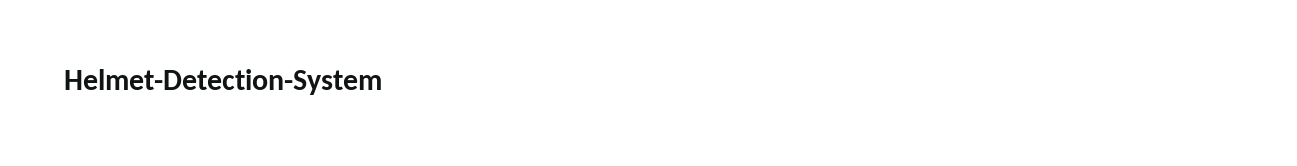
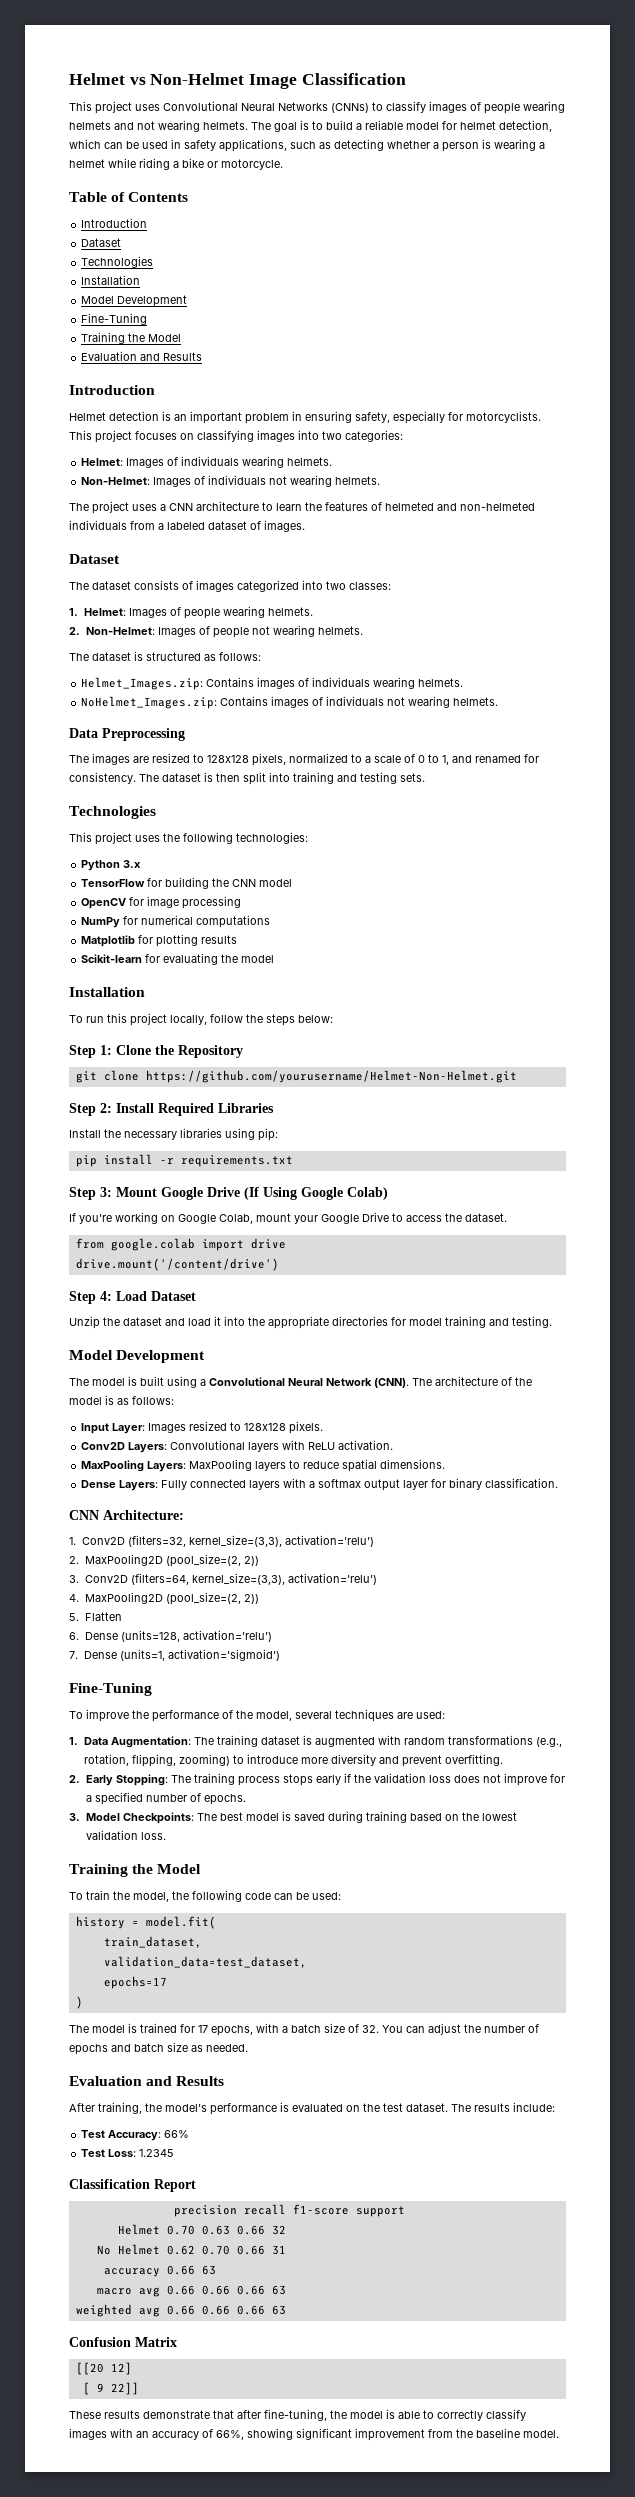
[64,69,382,95] Helmet-Detection-System -> [69,73,406,89] [69,101,565,114] [69,120,552,132] [69,139,545,152] [69,158,283,170] [69,192,189,202] [81,218,148,228] [81,238,122,247] [81,256,154,268] [81,275,141,285] [81,295,188,307] [81,313,148,325] [81,332,182,344] [81,351,203,361] [69,385,155,395] [69,411,541,424] [69,430,403,443] [81,456,333,468] [81,475,381,487] [69,501,535,514] [69,520,305,532] [69,554,120,564] [69,580,391,592] [69,606,313,619] [69,625,363,638] [69,651,261,661] [81,677,464,690] [81,696,499,709] [69,728,185,741] [69,753,539,766] [69,772,425,785] [69,806,156,819] [69,832,308,845] [81,860,142,871] [81,877,293,889] [81,896,242,909] [81,915,271,928] [81,934,238,947] [81,953,275,965] [69,987,145,997] [69,1013,333,1026] [69,1045,243,1058] [75,1070,517,1083] [69,1103,274,1116] [69,1128,278,1141] [75,1154,293,1167] [69,1187,388,1200] [69,1212,507,1224] [75,1238,286,1251] [75,1258,279,1271] [69,1291,196,1304] [69,1316,552,1329] [69,1350,206,1363] [69,1376,532,1388] [69,1395,174,1405] [81,1421,324,1434] [81,1440,394,1453] [81,1459,446,1472] [81,1478,559,1491] [69,1510,184,1520] [69,1535,374,1547] [69,1554,259,1567] [69,1573,377,1585] [69,1592,259,1605] [69,1612,122,1621] [69,1630,272,1642] [69,1649,280,1661] [69,1683,152,1696] [69,1709,445,1722] [69,1735,562,1748] [83,1754,503,1767] [69,1773,565,1786] [85,1792,246,1805] [69,1811,517,1824] [85,1830,166,1840] [69,1864,202,1877] [69,1890,341,1902] [75,1916,216,1929] [103,1936,202,1948] [103,1956,307,1968] [103,1976,167,1989] [75,1996,83,2009] [69,2023,539,2036] [69,2042,248,2055] [69,2076,225,2086] [69,2102,555,2115] [81,2130,190,2141] [81,2149,175,2157] [69,2179,196,2192] [173,2204,405,2217] [117,2224,286,2235] [96,2244,286,2255] [103,2265,216,2277] [96,2285,286,2297] [75,2304,286,2317] [69,2337,177,2347] [75,2362,132,2375] [82,2382,139,2395] [69,2409,526,2421] [69,2428,559,2441] Helmet vs Non-Helmet Image Classification // This project uses Convolutional Neural Networks (CNNs) to classify images of people wearing helmets and not wearing helmets. The goal is to build a reliable model for helmet detection, which can be used in safety applications, such as detecting whether a person is wearing a helmet while riding a bike or motorcycle. // Table of Contents // Introduction // Dataset // Technologies // Installation // Model Development // Fine-Tuning // Training the Model // Evaluation and Results // Introduction // Helmet detection is an important problem in ensuring safety, especially for motorcyclists. This project focuses on classifying images into two categories: // Helmet: Images of individuals wearing helmets. // Non-Helmet: Images of individuals not wearing helmets. // The project uses a CNN architecture to learn the features of helmeted and non-helmeted individuals from a labeled dataset of images. // Dataset // The dataset consists of images categorized into two classes: // 1. Helmet: Images of people wearing helmets. // 2. Non-Helmet: Images of people not wearing helmets. // The dataset is structured as follows: // Helmet_Images.zip: Contains images of individuals wearing helmets. // NoHelmet_Images.zip: Contains images of individuals not wearing helmets. // Data Preprocessing // The images are resized to 128x128 pixels, normalized to a scale of 0 to 1, and renamed for consistency. The dataset is then split into training and testing sets. // Technologies // This project uses the following technologies: // Python 3.x // TensorFlow for building the CNN model // OpenCV for image processing // NumPy for numerical computations // Matplotlib for plotting results // Scikit-learn for evaluating the model // Installation // To run this project locally, follow the steps below: // Step 1: Clone the Repository // git clone https://github.com/yourusername/Helmet-Non-Helmet.git // Step 2: Install Required Libraries // Install the necessary libraries using pip: // pip install -r requirements.txt // Step 3: Mount Google Drive (If Using Google Colab) // If you're working on Google Colab, mount your Google Drive to access the dataset. // from google.colab import drive // drive.mount('/content/drive') // Step 4: Load Dataset // Unzip the dataset and load it into the appropriate directories for model training and testing. // Model Development // The model is built using a Convolutional Neural Network (CNN). The architecture of the model is as follows: // Input Layer: Images resized to 128x128 pixels. // Conv2D Layers: Convolutional layers with ReLU activation. // MaxPooling Layers: MaxPooling layers to reduce spatial dimensions. // Dense Layers: Fully connected layers with a softmax output layer for binary classification. // CNN Architecture: // 1. Conv2D (filters=32, kernel_size=(3,3), activation='relu') // 2. MaxPooling2D (pool_size=(2, 2)) // 3. Conv2D (filters=64, kernel_size=(3,3), activation='relu') // 4. MaxPooling2D (pool_size=(2, 2)) // 5. Flatten // 6. Dense (units=128, activation='relu') // 7. Dense (units=1, activation='sigmoid') // Fine-Tuning // To improve the performance of the model, several techniques are used: // 1. Data Augmentation: The training dataset is augmented with random transformations (e.g., rotation, flipping, zooming) to introduce more diversity and prevent overfitting. // 2. Early Stopping: The training process stops early if the validation loss does not improve for a specified number of epochs. // 3. Model Checkpoints: The best model is saved during training based on the lowest validation loss. // Training the Model // To train the model, the following code can be used: // history = model.fit( // train_dataset, // validation_data=test_dataset, // epochs=17 // ) // The model is trained for 17 epochs, with a batch size of 32. You can adjust the number of epochs and batch size as needed. // Evaluation and Results // After training, the model's performance is evaluated on the test dataset. The results include: // Test Accuracy: 66% // Test Loss: 1.2345 // Classification Report // precision recall f1-score support // Helmet 0.70 0.63 0.66 32 // No Helmet 0.62 0.70 0.66 31 // accuracy 0.66 63 // macro avg 0.66 0.66 0.66 63 // weighted avg 0.66 0.66 0.66 63 // Confusion Matrix // [[20 12] // [ 9 22]] // These results demonstrate that after fine-tuning, the model is able to correctly classify images with an accuracy of 66%, showing significant improvement from the baseline model.

